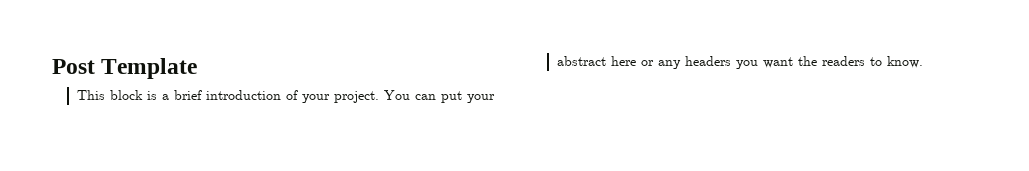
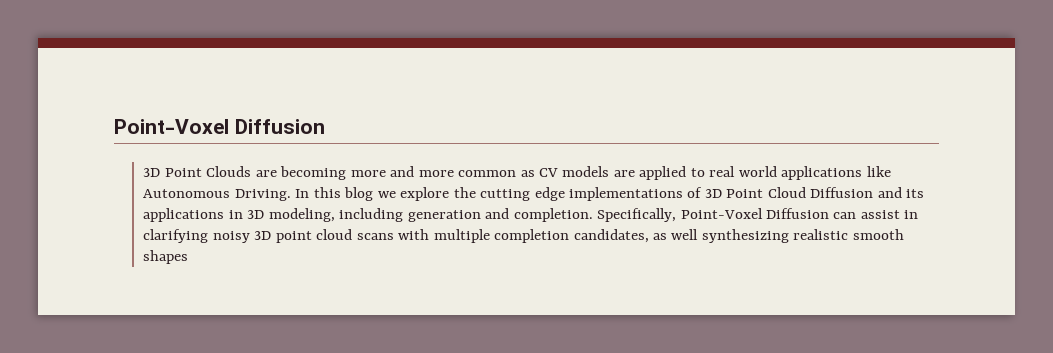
[52,58,198,79] [76,90,495,103] [556,56,923,69] Post Template // This block is a brief introduction of your project. You can put your abstract here or any headers you want the readers to know. -> [114,119,325,134] [143,166,891,180] [143,187,925,201] [143,208,919,222] [143,229,904,243] [143,250,189,264] Point-Voxel Diffusion // 3D Point Clouds are becoming more and more common as CV models are applied to real world applications like Autonomous Driving. In this blog we explore the cutting edge implementations of 3D Point Cloud Diffusion and its applications in 3D modeling, including generation and completion. Specifically, Point-Voxel Diffusion can assist in clarifying noisy 3D point cloud scans with multiple completion candidates, as well synthesizing realistic smooth shapes

